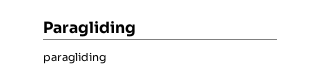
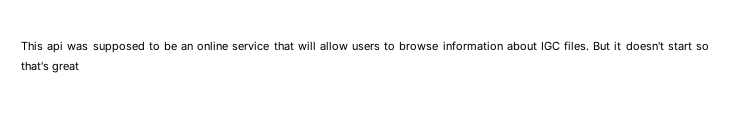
[43,21,136,37] [43,52,106,64] Paragliding // paragliding -> [21,41,709,53] [21,61,80,73] This api was supposed to be an online service that will allow users to browse information about IGC files. But it doesn't start so that's great

